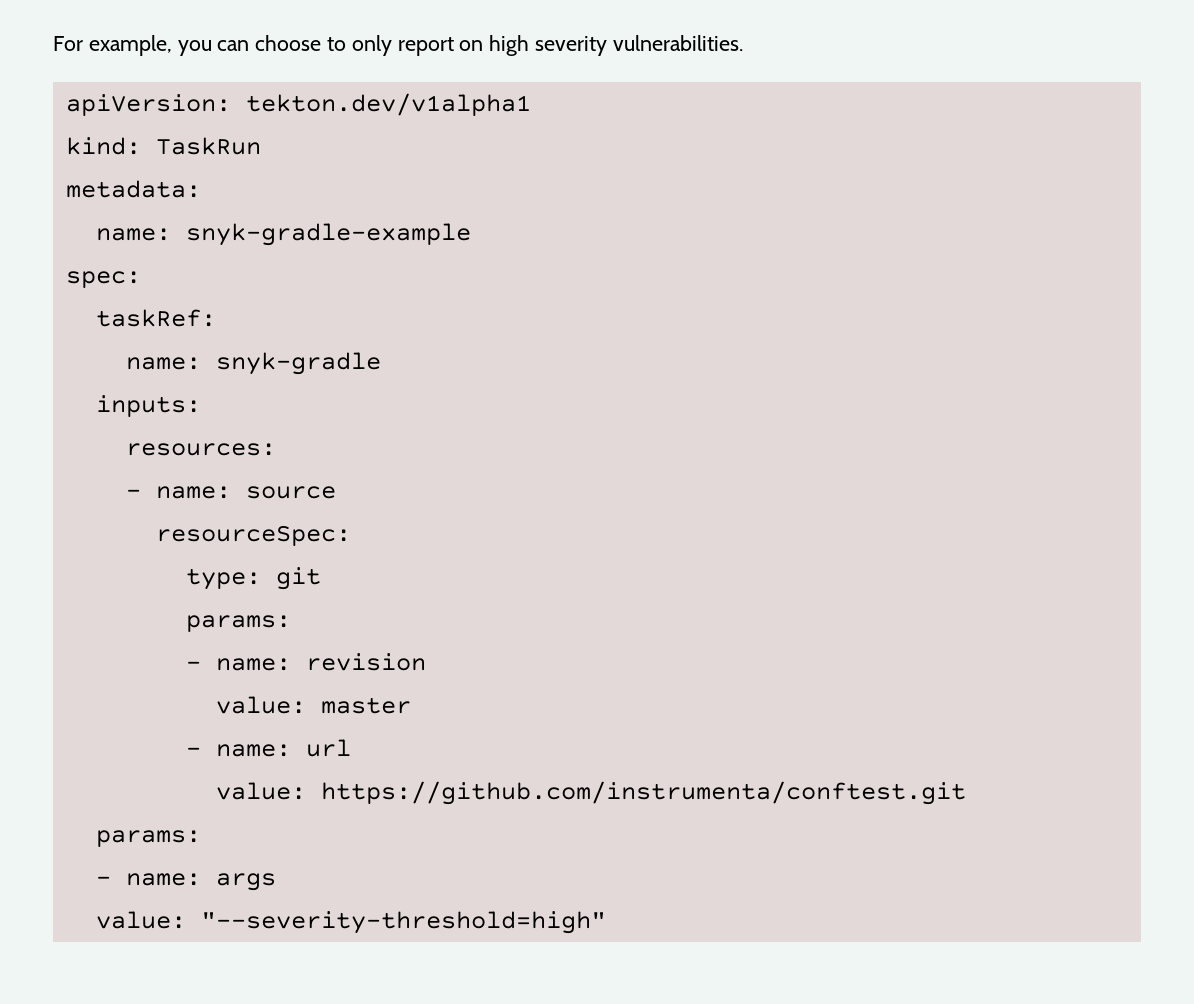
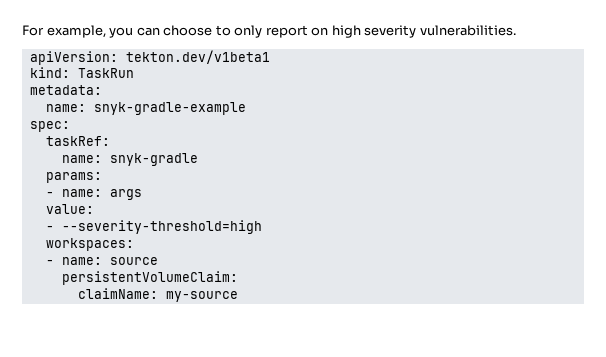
[245,93,531,116] tekton.dev/v1alpha1 -> [125,50,270,64] tekton.dev/v1beta1
[95,395,201,417] [125,443,276,456] [125,486,336,499] [155,525,351,546] [185,567,321,590] [185,615,291,632] [185,653,426,671] [215,696,411,714] [185,739,351,757] [215,781,966,805] // inputs: // resources: // - name: source // resourceSpec: // type: git // params: // - name: revision // value: master // - name: url // value: https://github.com/instrumenta/conftest.git -> (198, 159) none
[200,911,606,934] "--severity-threshold=high" -> [45,220,262,234] [45,238,134,251] [45,257,158,265] [61,271,238,285] [77,288,238,302] // - --severity-threshold=high // workspaces: // - name: source // persistentVolumeClaim: // claimName: my-source

